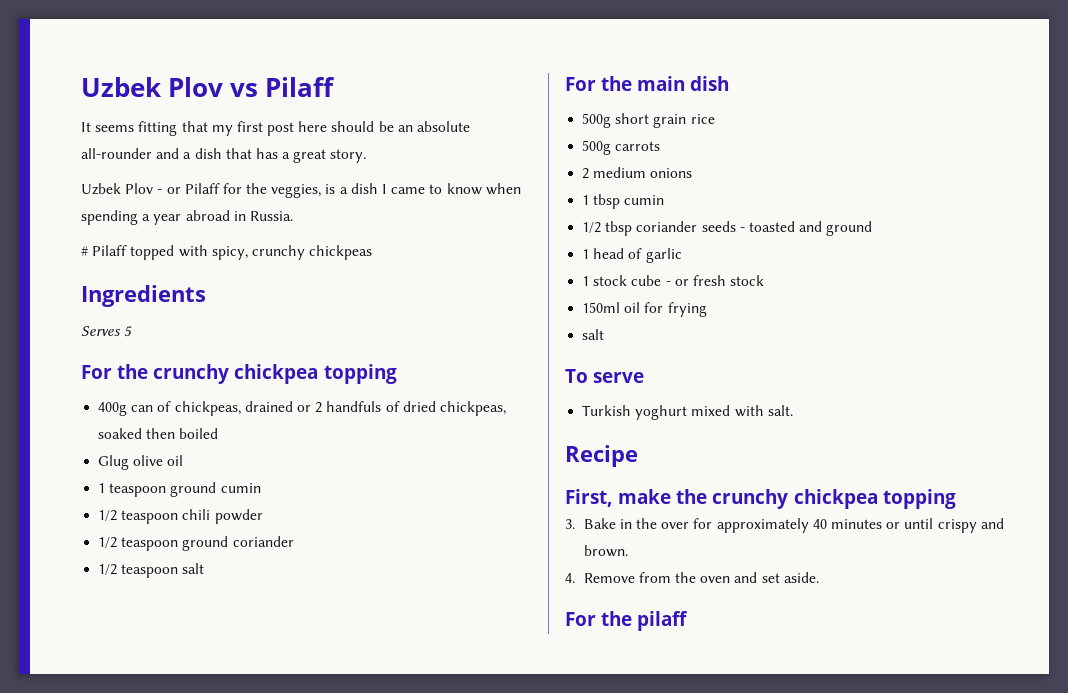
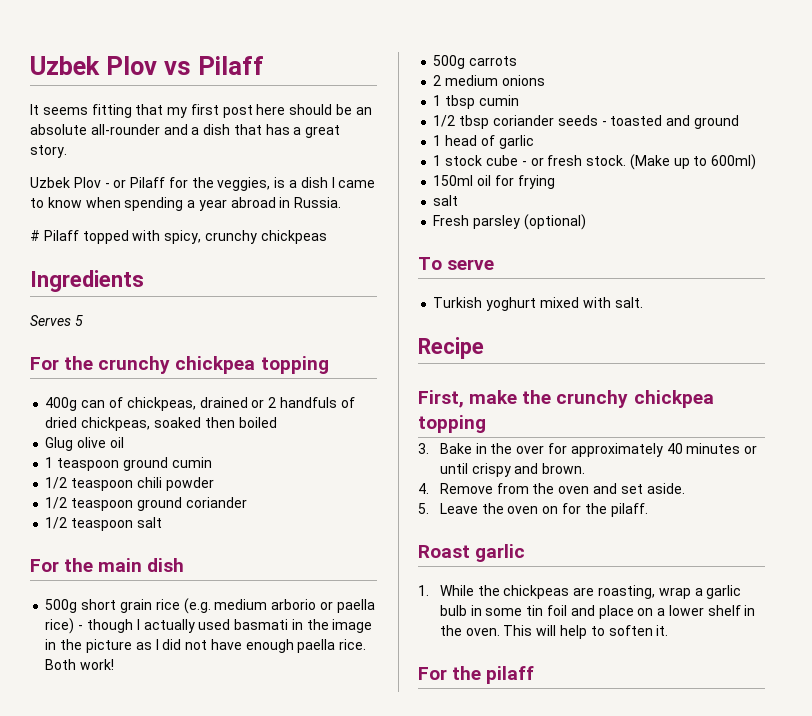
(715, 119) none -> [183,598,375,614] [45,618,373,634] [45,639,367,653] [45,659,115,670] (e.g. medium arborio or paella rice) - though I actually used basmati in the image in the picture as I did not have enough paella rice. Both work!
[730,275,765,286] stock -> [586,154,757,170] stock. (Make up to 600ml)
(605, 334) none -> [433,214,586,230] // Fresh parsley (optional)
(819, 577) none -> [418,503,648,517] [418,544,526,562] [418,585,742,599] [439,605,756,619] [439,625,669,639] // 5. Leave the oven on for the pilaff. // Roast garlic // 1. While the chickpeas are roasting, wrap a garlic bulb in some tin foil and place on a lower shelf in the oven. This will help to soften it.

